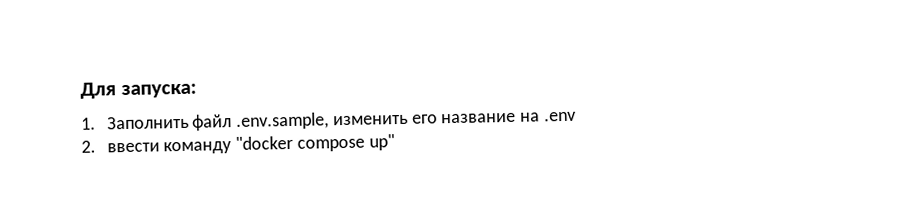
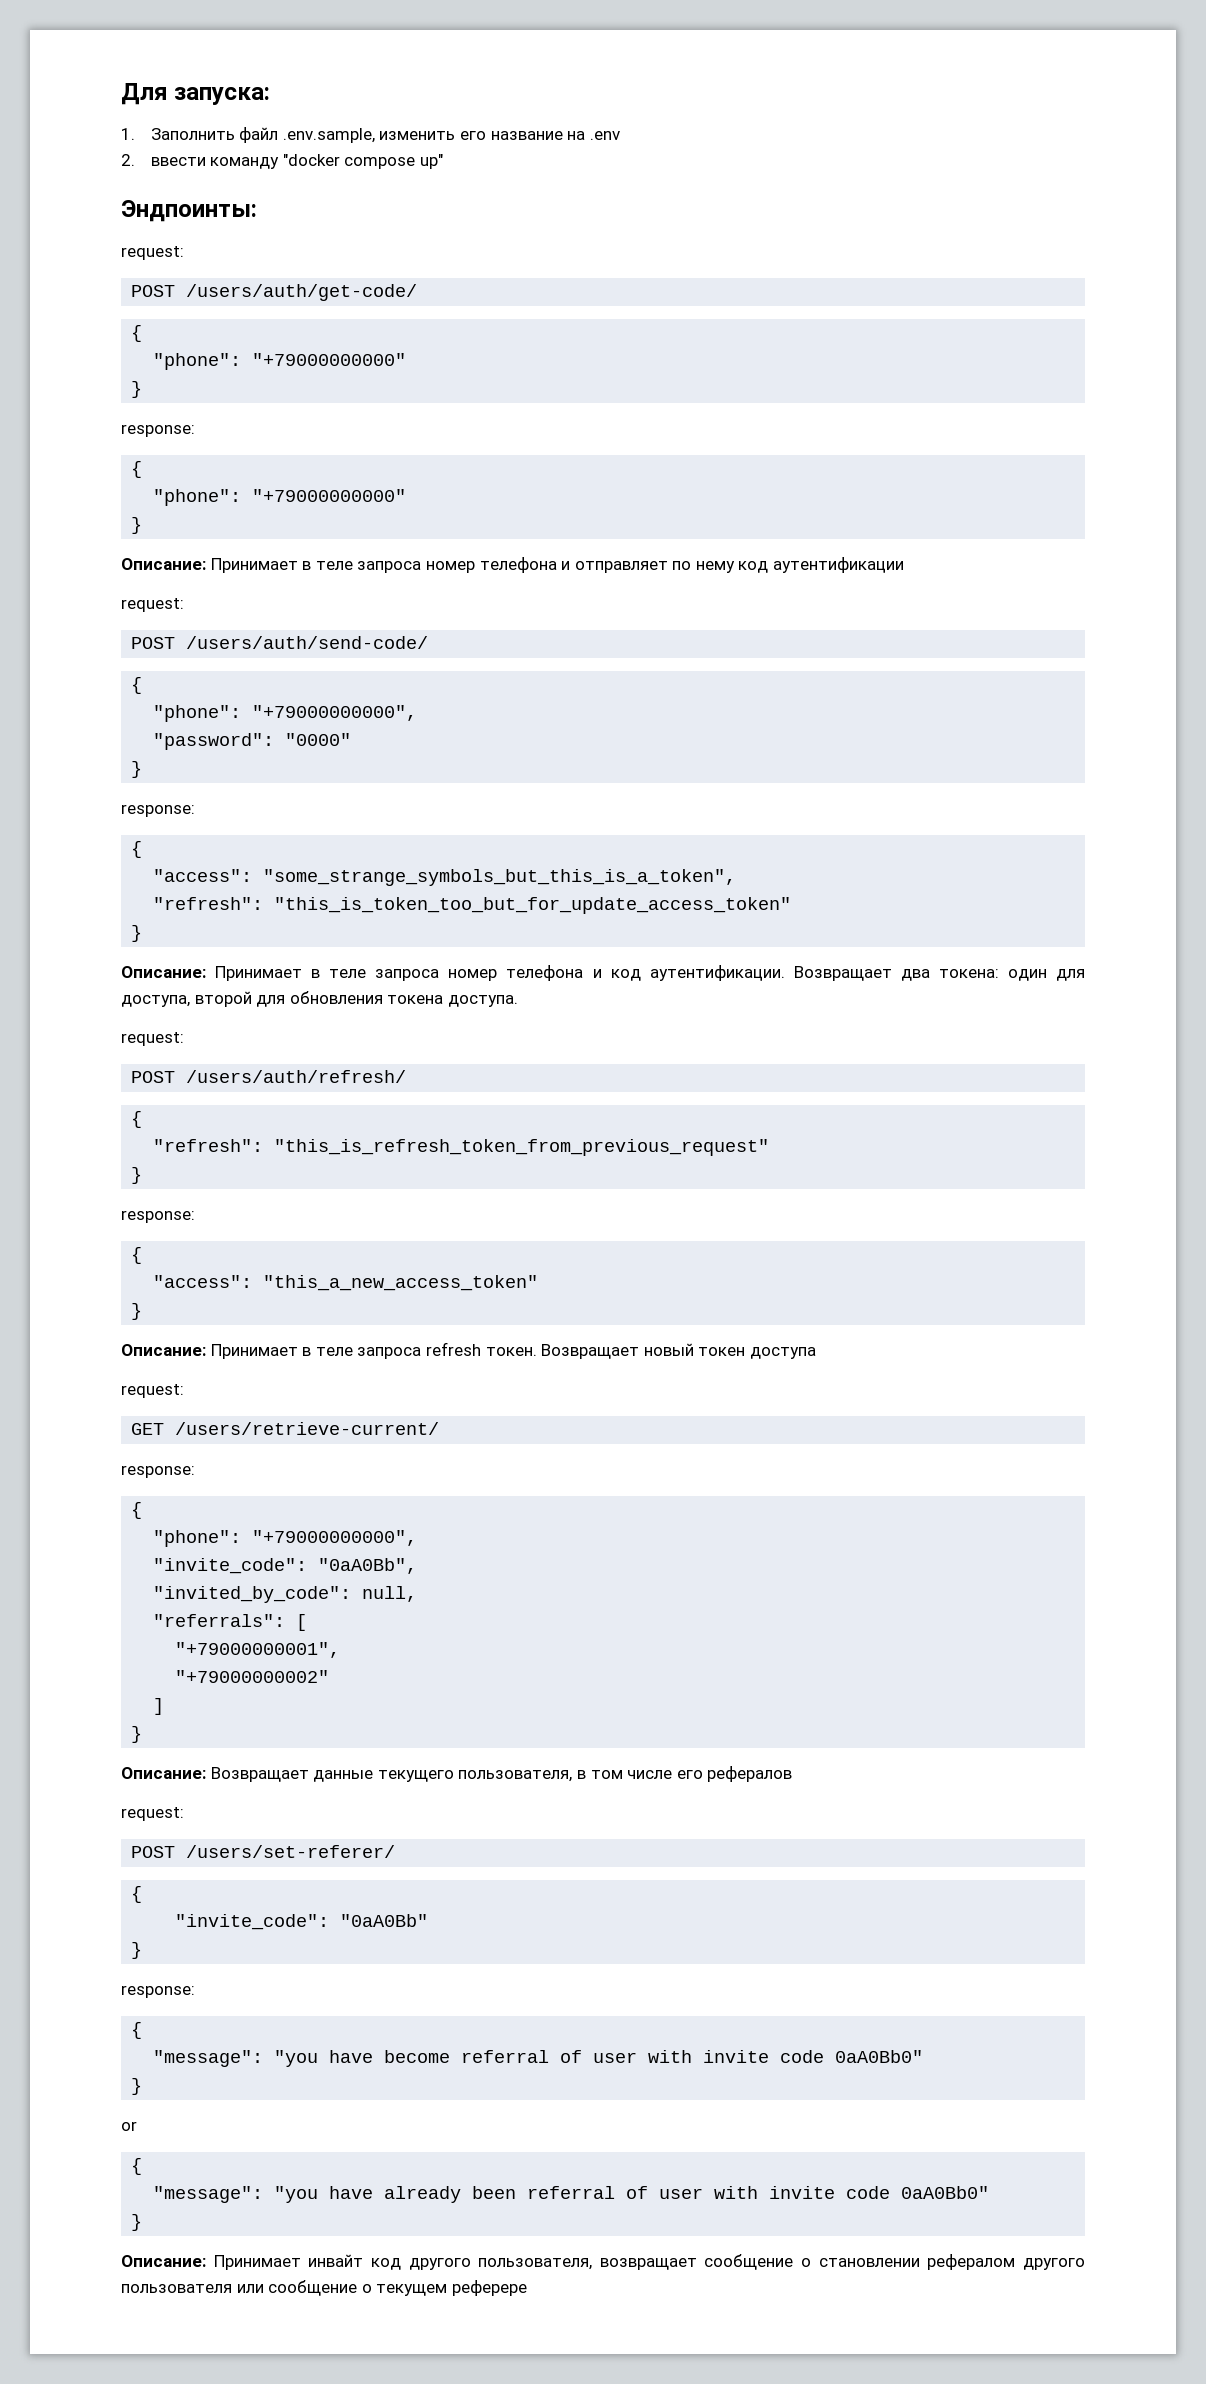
(395, 142) none -> [121,200,257,222] [121,246,184,260] [131,284,418,301] [131,325,143,342] [153,353,407,370] [131,381,143,398] [121,424,195,437] [131,461,143,478] [153,489,407,506] [131,517,143,534] [121,557,905,573] [121,598,184,612] [131,636,429,649] [131,677,143,694] [153,705,418,722] [153,733,352,750] [131,761,143,778] [121,804,195,817] [131,841,143,858] [153,869,737,886] [153,897,792,914] [131,925,143,942] [121,965,1085,981] [121,991,518,1007] [121,1032,184,1046] [131,1070,407,1083] [131,1111,143,1128] [153,1139,770,1156] [131,1167,143,1184] [121,1210,195,1223] [131,1247,143,1264] [153,1275,539,1291] [131,1303,143,1320] [121,1342,816,1359] [121,1384,184,1398] [131,1422,440,1435] [121,1465,195,1478] [131,1502,143,1519] [153,1530,418,1547] [153,1558,418,1574] [153,1586,418,1603] [153,1614,308,1631] [175,1642,341,1658] [175,1670,330,1683] [153,1698,165,1715] [131,1726,143,1743] [121,1766,793,1782] [121,1807,184,1821] [131,1845,396,1858] [131,1886,143,1903] [175,1914,429,1930] [131,1942,143,1959] [121,1985,195,1998] [131,2022,143,2039] [153,2050,924,2067] [131,2078,143,2095] [121,2121,137,2131] [131,2158,143,2175] [153,2186,990,2203] [131,2214,143,2231] [121,2254,1085,2270] [121,2280,527,2296] // Эндпоинты: // request: // POST /users/auth/get-code/ // { // "phone": "+79000000000" // } // response: // { // "phone": "+79000000000" // } // Описание: Принимает в теле запроса номер телефона и отправляет по нему код аутентификации // request: // POST /users/auth/send-code/ // { // "phone": "+79000000000", // "password": "0000" // } // response: // { // "access": "some_strange_symbols_but_this_is_a_token", // "refresh": "this_is_token_too_but_for_update_access_token" // } // Описание: Принимает в теле запроса номер телефона и код аутентификации. Возвращает два токена: один для доступа, второй для обновления токена доступа. // request: // POST /users/auth/refresh/ // { // "refresh": "this_is_refresh_token_from_previous_request" // } // response: // { // "access": "this_a_new_access_token" // } // Описание: Принимает в теле запроса refresh токен. Возвращает новый токен доступа // request: // GET /users/retrieve-current/ // response: // { // "phone": "+79000000000", // "invite_code": "0aA0Bb", // "invited_by_code": null, // "referrals": [ // "+79000000001", // "+79000000002" // ] // } // Описание: Возвращает данные текущего пользователя, в том числе его рефералов // request: // POST /users/set-referer/ // { // "invite_code": "0aA0Bb" // } // response: // { // "message": "you have become referral of user with invite code 0aA0Bb0" // } // or // { // "message": "you have already been referral of user with invite code 0aA0Bb0" // } // Описание: Принимает инвайт код другого пользователя, возвращает сообщение о становлении рефералом другого пользователя или сообщение о текущем реферере

